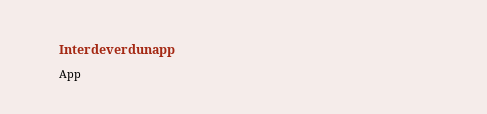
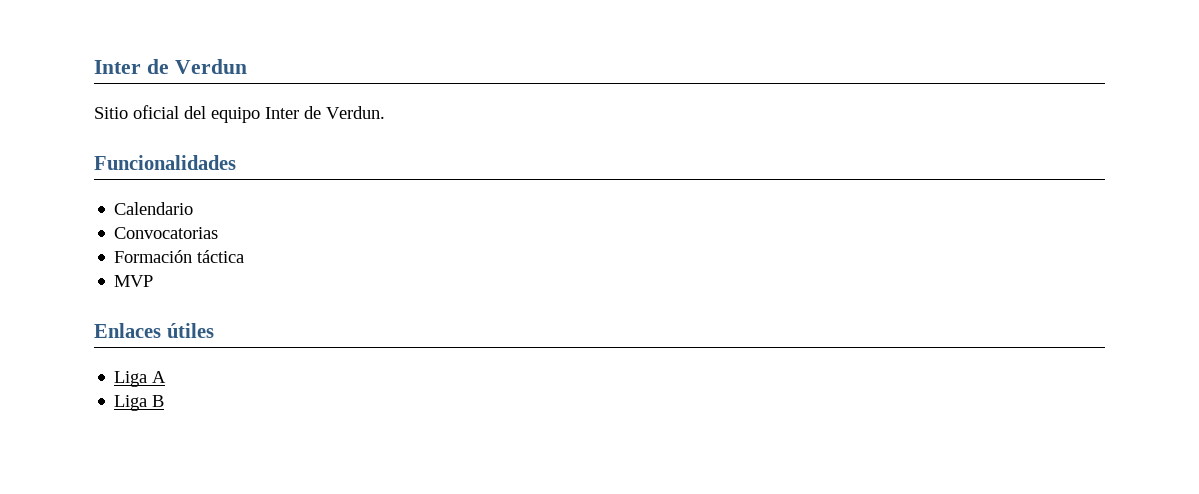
[59,44,175,57] [59,70,81,81] Interdeverdunapp // App -> [94,59,247,74] [94,105,385,123] [94,155,236,170] [114,202,194,215] [114,227,219,239] [114,250,245,263] [114,275,154,287] [94,323,214,338] [114,371,167,387] [114,395,165,411] Inter de Verdun // Sitio oficial del equipo Inter de Verdun. // Funcionalidades // Calendario // Convocatorias // Formación táctica // MVP // Enlaces útiles // Liga A // Liga B

